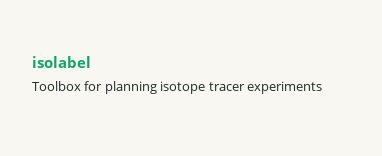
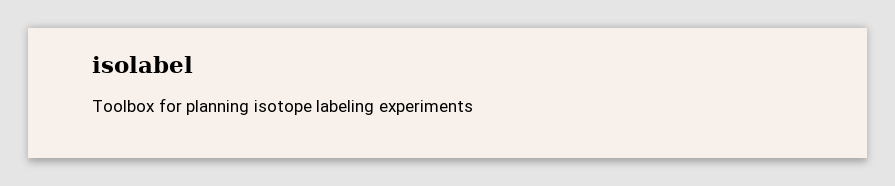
[208,82,245,91] tracer -> [316,100,375,115] labeling

